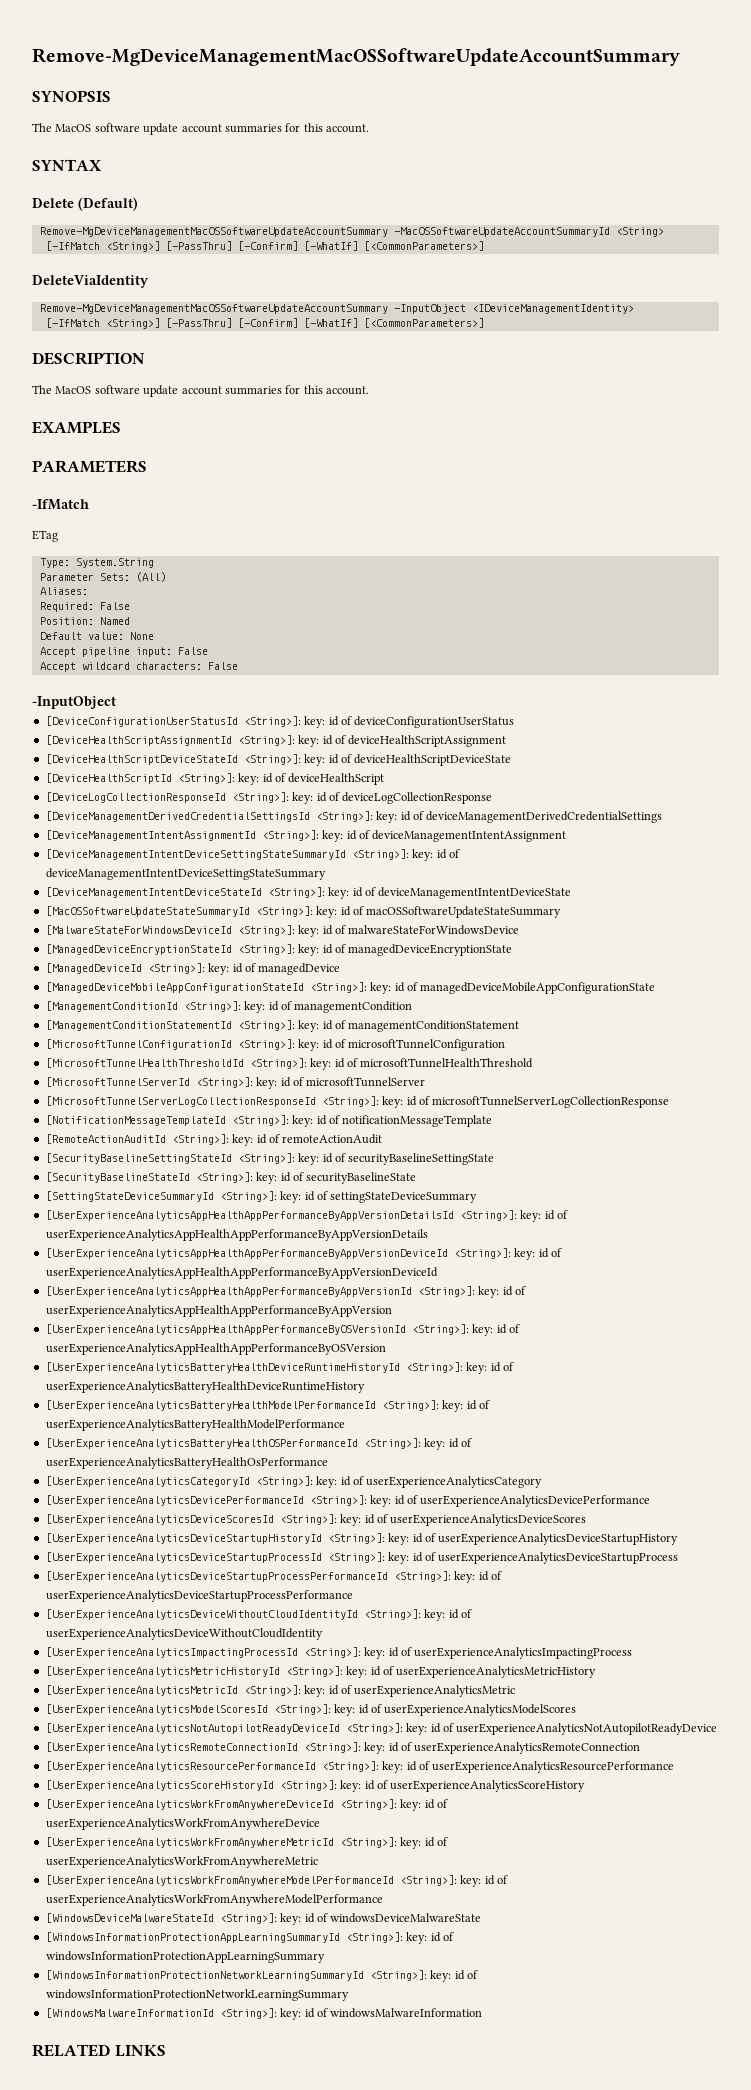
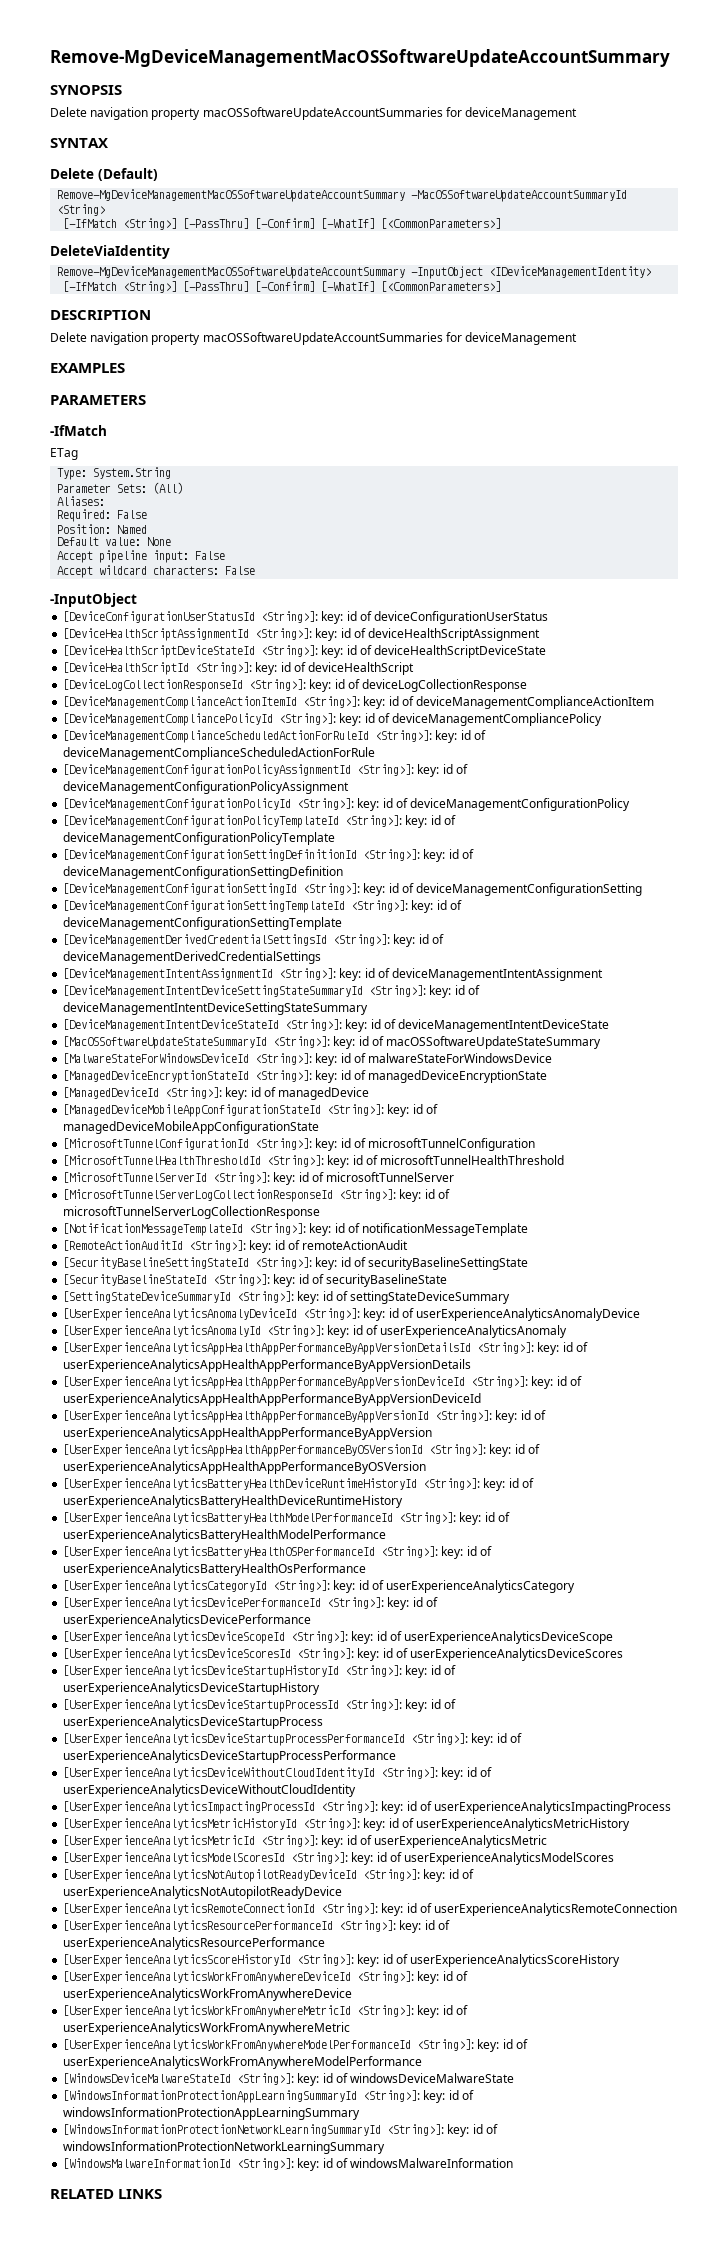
[32,123,369,135] The MacOS software update account summaries for this account. -> [50,107,578,120] Delete navigation property macOSSoftwareUpdateAccountSummaries for deviceManagement
[32,385,369,397] The MacOS software update account summaries for this account. -> [50,332,578,345] Delete navigation property macOSSoftwareUpdateAccountSummaries for deviceManagement
(493, 798) none -> [63,696,655,709] [63,713,603,726] [63,730,486,743] [63,747,376,760] [63,764,468,777] [63,781,350,794] [63,798,631,811] [63,815,456,828] [63,832,336,845] [63,849,474,862] [63,866,344,879] [63,883,643,896] [63,900,462,913] [63,917,343,930] // [DeviceManagementComplianceActionItemId <String>]: key: id of deviceManagementComplianceActionItem // [DeviceManagementCompliancePolicyId <String>]: key: id of deviceManagementCompliancePolicy // [DeviceManagementComplianceScheduledActionForRuleId <String>]: key: id of deviceManagementComplianceScheduledActionForRule // [DeviceManagementConfigurationPolicyAssignmentId <String>]: key: id of deviceManagementConfigurationPolicyAssignment // [DeviceManagementConfigurationPolicyId <String>]: key: id of deviceManagementConfigurationPolicy // [DeviceManagementConfigurationPolicyTemplateId <String>]: key: id of deviceManagementConfigurationPolicyTemplate // [DeviceManagementConfigurationSettingDefinitionId <String>]: key: id of deviceManagementConfigurationSettingDefinition // [DeviceManagementConfigurationSettingId <String>]: key: id of deviceManagementConfigurationSetting // [DeviceManagementConfigurationSettingTemplateId <String>]: key: id of deviceManagementConfigurationSettingTemplate
[45,1001,413,1013] [45,1020,520,1032] // [ManagementConditionId <String>]: key: id of managementCondition // [ManagementConditionStatementId <String>]: key: id of managementConditionStatement -> (320, 1127) none
(478, 1197) none -> [63,1308,641,1321] [63,1325,568,1338] // [UserExperienceAnalyticsAnomalyDeviceId <String>]: key: id of userExperienceAnalyticsAnomalyDevice // [UserExperienceAnalyticsAnomalyId <String>]: key: id of userExperienceAnalyticsAnomaly
(651, 1501) none -> [63,1631,614,1644] // [UserExperienceAnalyticsDeviceScopeId <String>]: key: id of userExperienceAnalyticsDeviceScope

